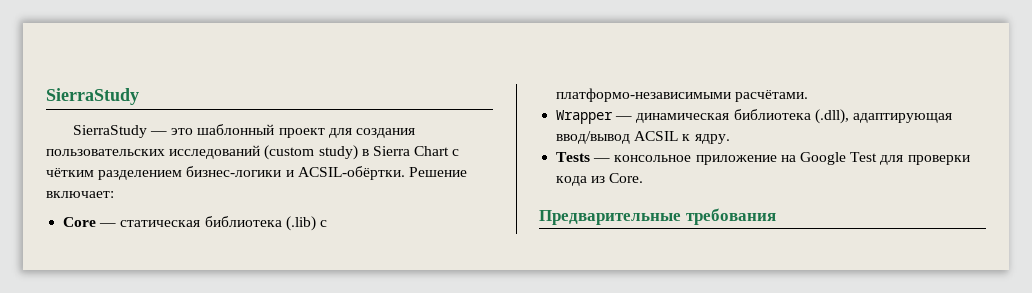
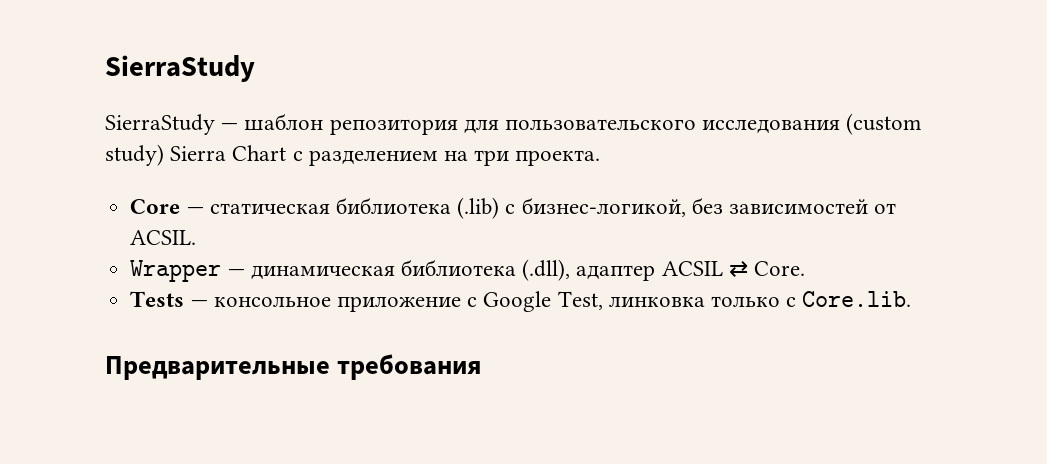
[171,124,415,138] [46,145,261,159] это шаблонный проект для создания пользовательских исследований -> [244,113,841,135] шаблон репозитория для пользовательского исследования
[361,149,369,156] в -> (164, 155) none
[46,166,467,180] [46,191,114,198] чётким разделением бизнес‑логики и ACSIL-обёртки. Решение включает: -> [308,150,601,166] разделением на три проекта.
[556,88,809,102] платформо-независимыми расчётами. -> [521,197,897,217] [130,230,197,245] бизнес-логикой, без зависимостей от ACSIL.
[852,113,952,123] [556,131,730,144] адаптирующая ввод/вывод ACSIL к ядру. -> [576,261,805,281] адаптер ACSIL ⇄ Core.
[780,152,970,165] [556,173,644,186] на Google Test для проверки кода из Core. -> [467,291,912,312] с Google Test, линковка только с Core.lib.

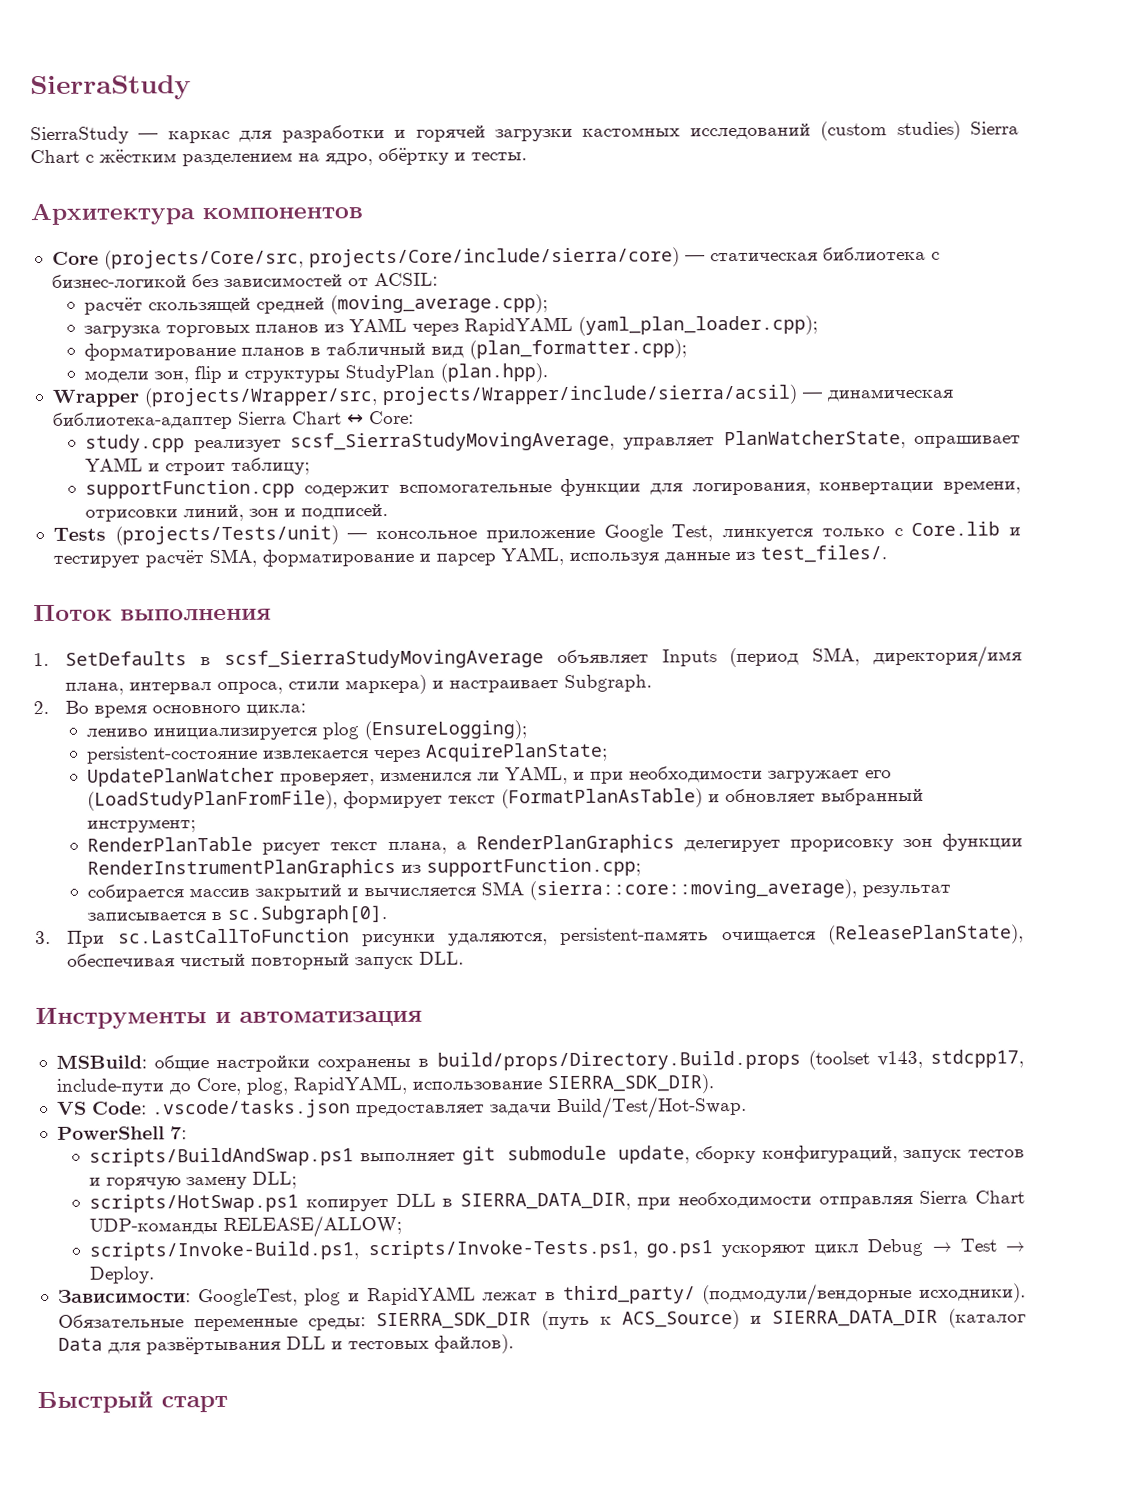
[244,113,922,135] [105,144,164,166] шаблон репозитория для пользовательского исследования (custom study) -> [167,120,961,144] каркас для разработки и горячей загрузки кастомных исследований (custom studies)
(303, 156) none -> [99,149,177,163] жёстким
[474,150,601,166] три проекта. -> [325,147,527,166] [30,202,363,226] ядро, обёртку и тесты. // Архитектура компонентов
(181, 206) none -> [103,247,680,270] (projects/Core/src, projects/Core/include/sierra/core)
[457,197,897,219] [130,230,197,245] [130,259,805,282] (.lib) с бизнес-логикой, без зависимостей от ACSIL. // Wrapper — динамическая библиотека (.dll), адаптер ACSIL ⇄ Core. -> [930,251,940,260] [51,272,438,288] [84,294,549,315] [84,315,819,338] [84,339,688,361] [84,363,549,384] [51,384,954,408] [52,410,414,430] [85,430,1021,453] [85,457,311,476] [85,478,1022,499] [85,504,389,522] с бизнес-логикой без зависимостей от ACSIL: // расчёт скользящей средней (moving_average.cpp); // загрузка торговых планов из YAML через RapidYAML (yaml_plan_loader.cpp); // форматирование планов в табличный вид (plan_formatter.cpp); // модели зон, flip и структуры StudyPlan (plan.hpp). // Wrapper (projects/Wrapper/src, projects/Wrapper/include/sierra/acsil) — динамическая библиотека-адаптер Sierra Chart ↔ Core: // study.cpp реализует scsf_SierraStudyMovingAverage, управляет PlanWatcherState, опрашивает YAML и строит таблицу; // supportFunction.cpp содержит вспомогательные функции для логирования, конвертации времени, отрисовки линий, зон и подписей.
(185, 299) none -> [114,525,339,546] (projects/Tests/unit)
[467,297,478,307] с -> (595, 536) none
[608,296,705,307] линковка -> [722,528,814,542] линкуется
[802,291,912,307] [105,354,482,380] Core.lib. // Предварительные требования -> [911,521,1022,536] [52,545,887,568] [33,604,272,622] [33,645,1022,669] [65,674,653,695] [33,700,307,718] [86,720,528,741] [86,742,609,764] [87,765,893,787] [87,787,925,811] [87,819,197,833] [87,833,1023,855] [87,857,642,879] [87,879,952,902] [87,905,389,924] [35,924,1024,948] [67,951,465,970] [35,1006,423,1030] [55,1049,1025,1073] [55,1074,714,1096] [56,1095,747,1120] [56,1126,187,1140] [89,1145,1026,1167] [89,1171,298,1190] [89,1190,1025,1213] [89,1214,403,1238] [89,1238,1025,1261] [89,1266,156,1284] [57,1283,1027,1307] [57,1308,1026,1332] [57,1334,514,1355] [37,1391,228,1414] Core.lib и тестирует расчёт SMA, форматирование и парсер YAML, используя данные из test_files/. // Поток выполнения // 1. SetDefaults в scsf_SierraStudyMovingAverage объявляет Inputs (период SMA, директория/имя плана, интервал опроса, стили маркера) и настраивает Subgraph. // 2. Во время основного цикла: // лениво инициализируется plog (EnsureLogging); // persistent-состояние извлекается через AcquirePlanState; // UpdatePlanWatcher проверяет, изменился ли YAML, и при необходимости загружает его (LoadStudyPlanFromFile), формирует текст (FormatPlanAsTable) и обновляет выбранный инструмент; // RenderPlanTable рисует текст плана, а RenderPlanGraphics делегирует прорисовку зон функции RenderInstrumentPlanGraphics из supportFunction.cpp; // собирается массив закрытий и вычисляется SMA (sierra::core::moving_average), результат записывается в sc.Subgraph[0]. // 3. При sc.LastCallToFunction рисунки удаляются, persistent-память очищается (ReleasePlanState), обеспечивая чистый повторный запуск DLL. // Инструменты и автоматизация // MSBuild: общие настройки сохранены в build/props/Directory.Build.props (toolset v143, stdcpp17, include-пути до Core, plog, RapidYAML, использование SIERRA_SDK_DIR). // VS Code: .vscode/tasks.json предоставляет задачи Build/Test/Hot-Swap. // PowerShell 7: // scripts/BuildAndSwap.ps1 выполняет git submodule update, сборку конфигураций, запуск тестов и горячую замену DLL; // scripts/HotSwap.ps1 копирует DLL в SIERRA_DATA_DIR, при необходимости отправляя Sierra Chart UDP-команды RELEASE/ALLOW; // scripts/Invoke-Build.ps1, scripts/Invoke-Tests.ps1, go.ps1 ускоряют цикл Debug → Test → Deploy. // Зависимости: GoogleTest, plog и RapidYAML лежат в third_party/ (подмодули/вендорные исходники). Обязательные переменные среды: SIERRA_SDK_DIR (путь к ACS_Source) и SIERRA_DATA_DIR (каталог Data для развёртывания DLL и тестовых файлов). // Быстрый старт

